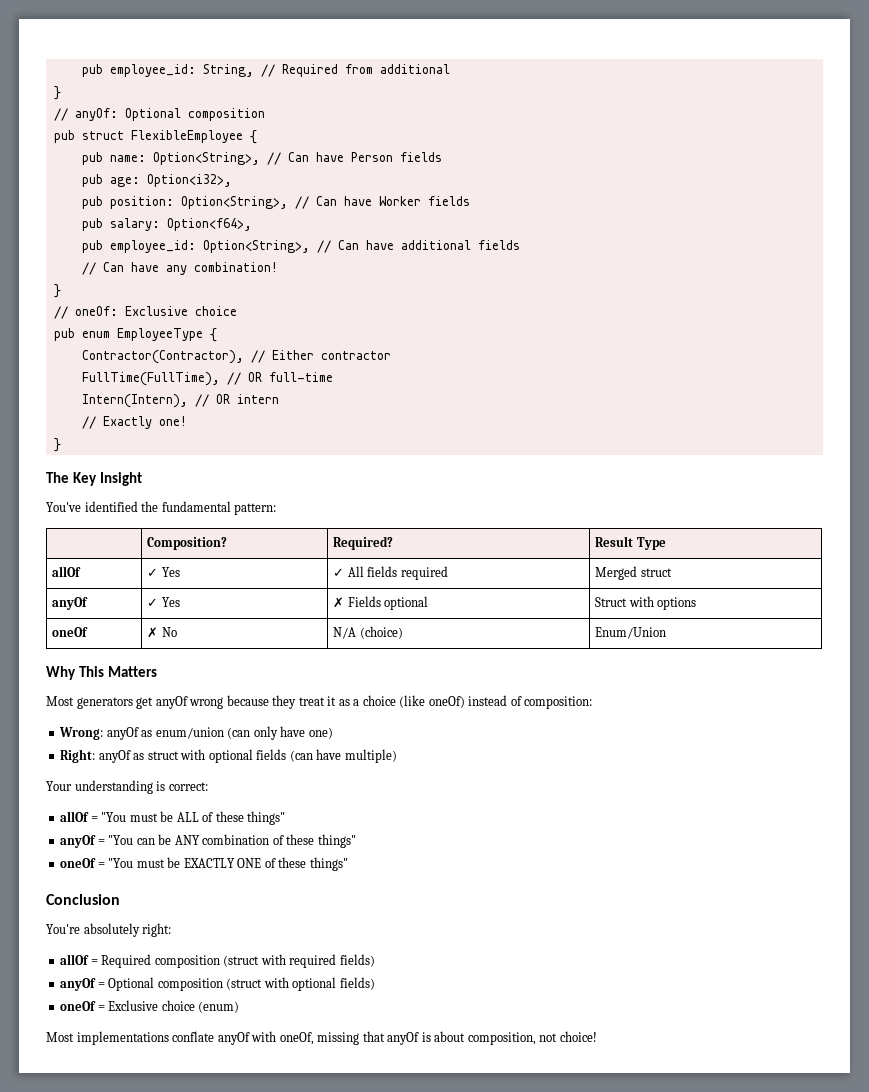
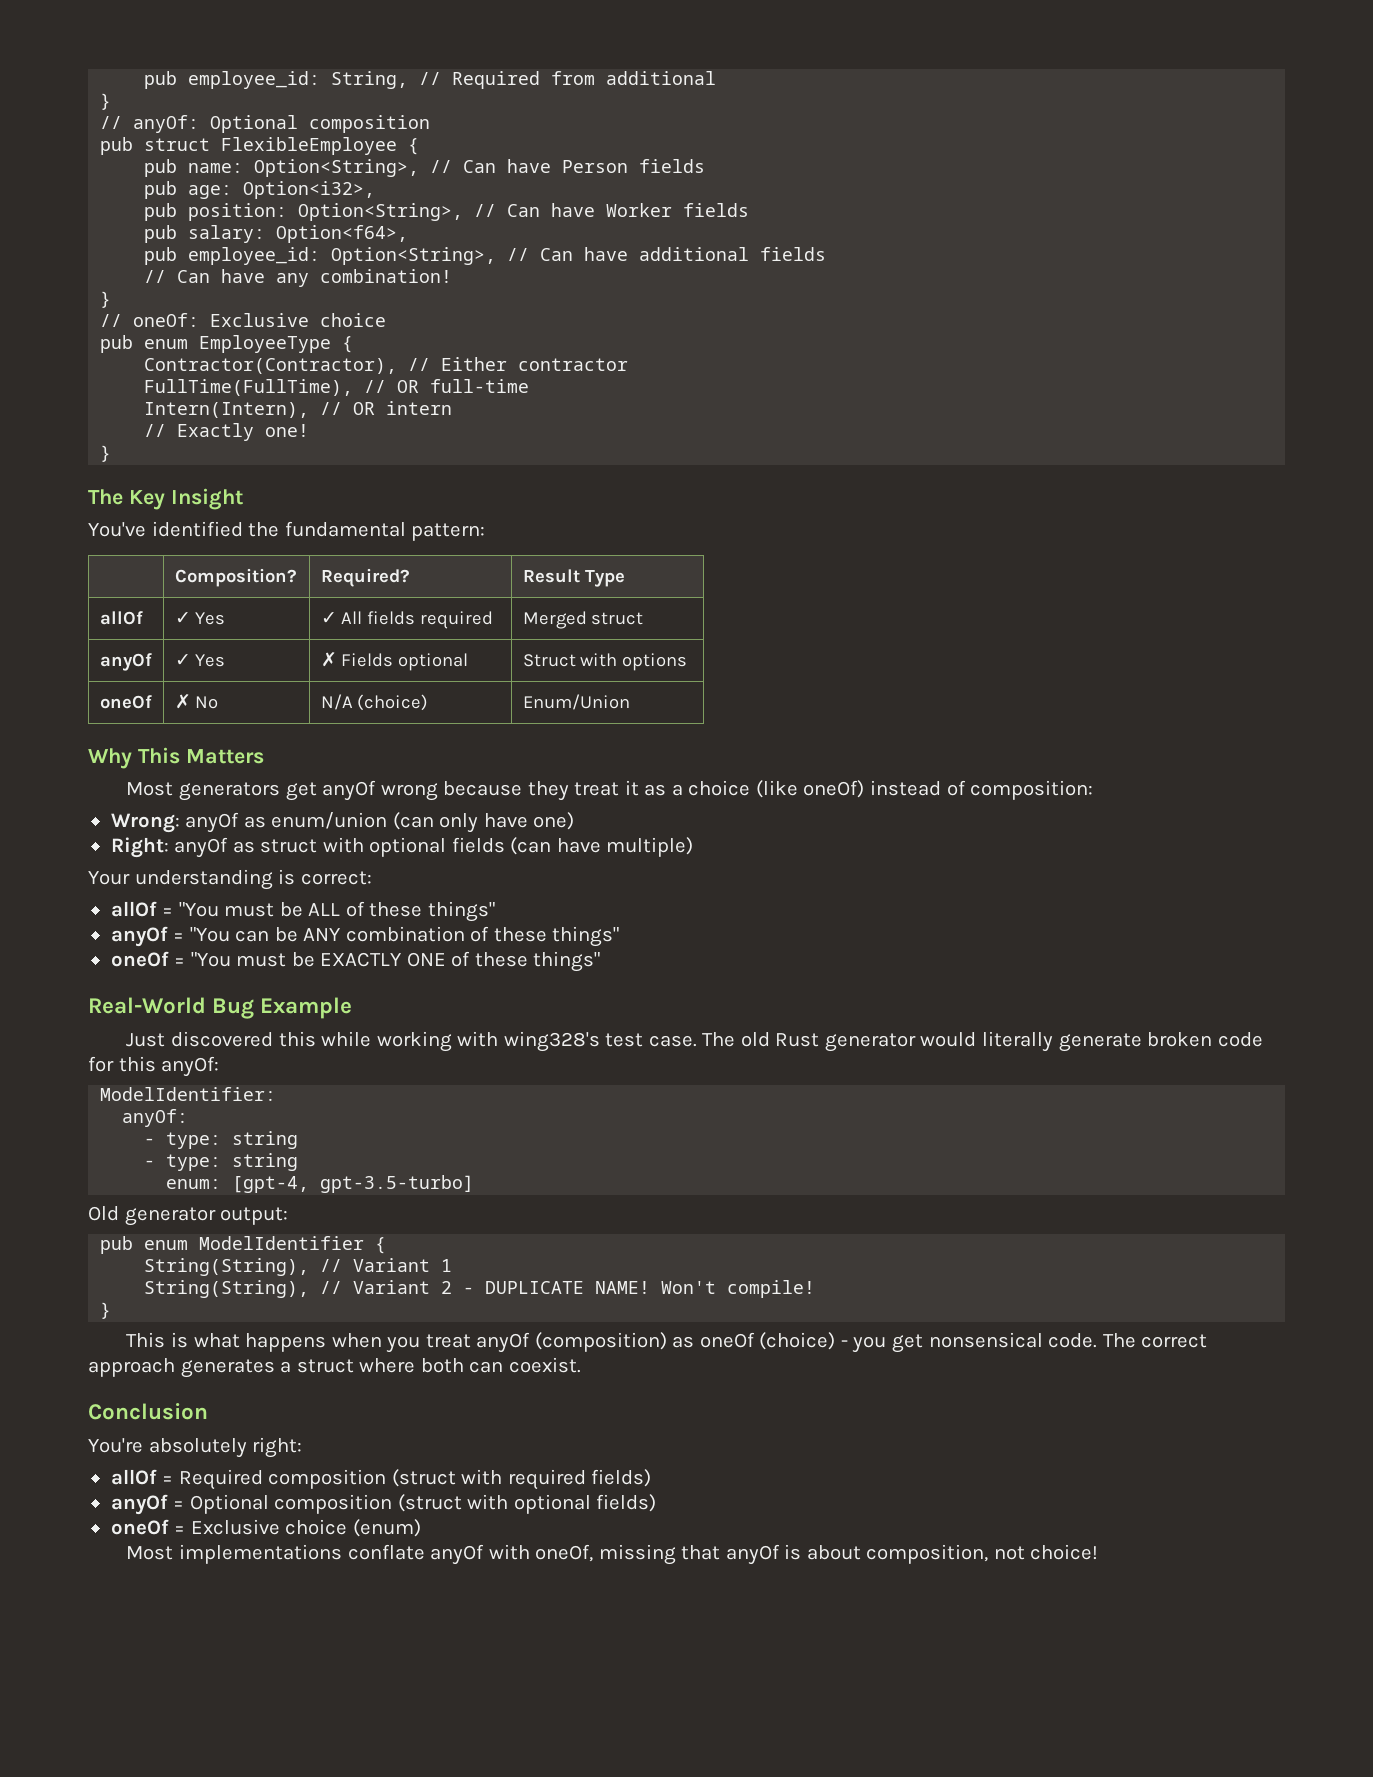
(348, 864) none -> [88,997,353,1019] [126,1031,1263,1052] [88,1056,220,1077] [100,1087,277,1101] [122,1109,189,1127] [144,1131,299,1149] [144,1153,299,1171] [166,1175,475,1193] [88,1206,289,1226] [100,1236,387,1254] [144,1258,453,1276] [144,1280,816,1298] [100,1302,112,1319] [126,1332,1208,1353] [88,1357,581,1378] // Real-World Bug Example // Just discovered this while working with wing328's test case. The old Rust generator would literally generate broken code for this anyOf: // ModelIdentifier: // anyOf: // - type: string // - type: string // enum: [gpt-4, gpt-3.5-turbo] // Old generator output: // pub enum ModelIdentifier { // String(String), // Variant 1 // String(String), // Variant 2 - DUPLICATE NAME! Won't compile! // } // This is what happens when you treat anyOf (composition) as oneOf (choice) - you get nonsensical code. The correct approach generates a struct where both can coexist.

